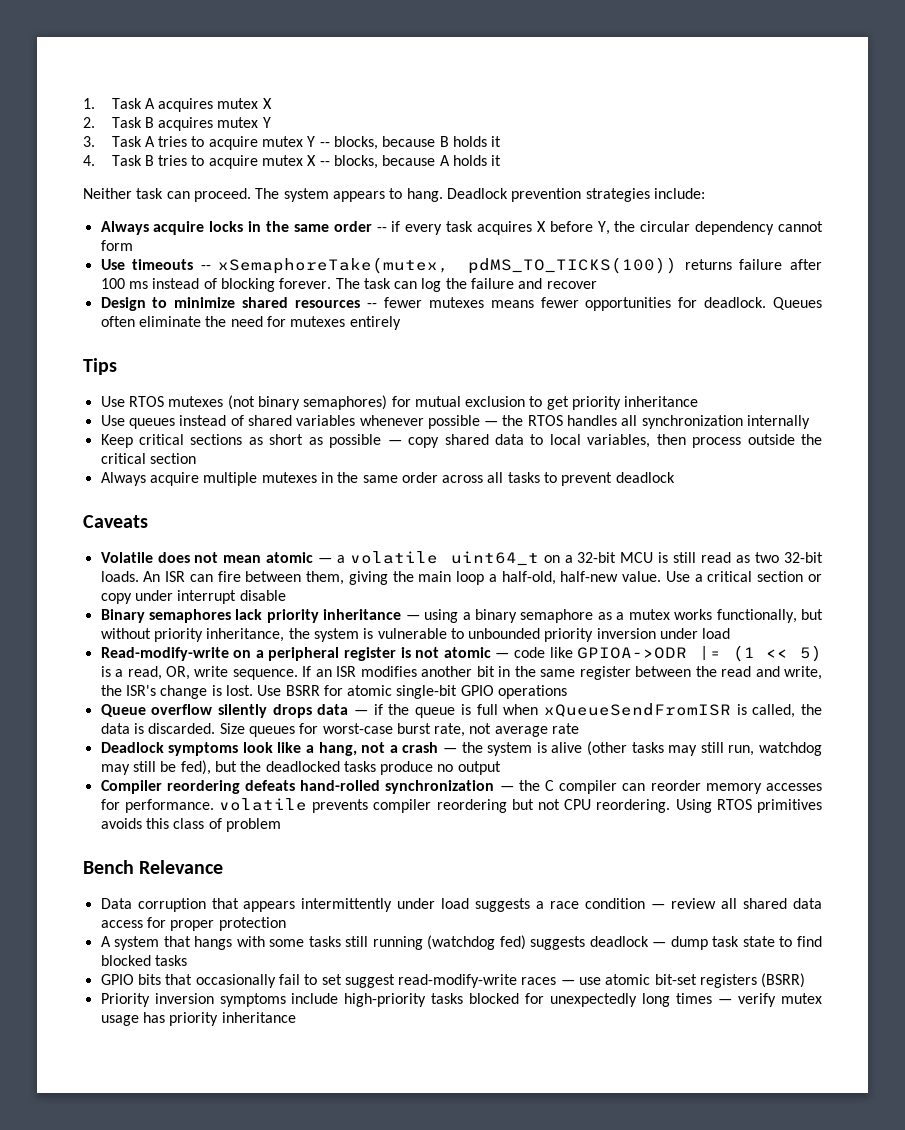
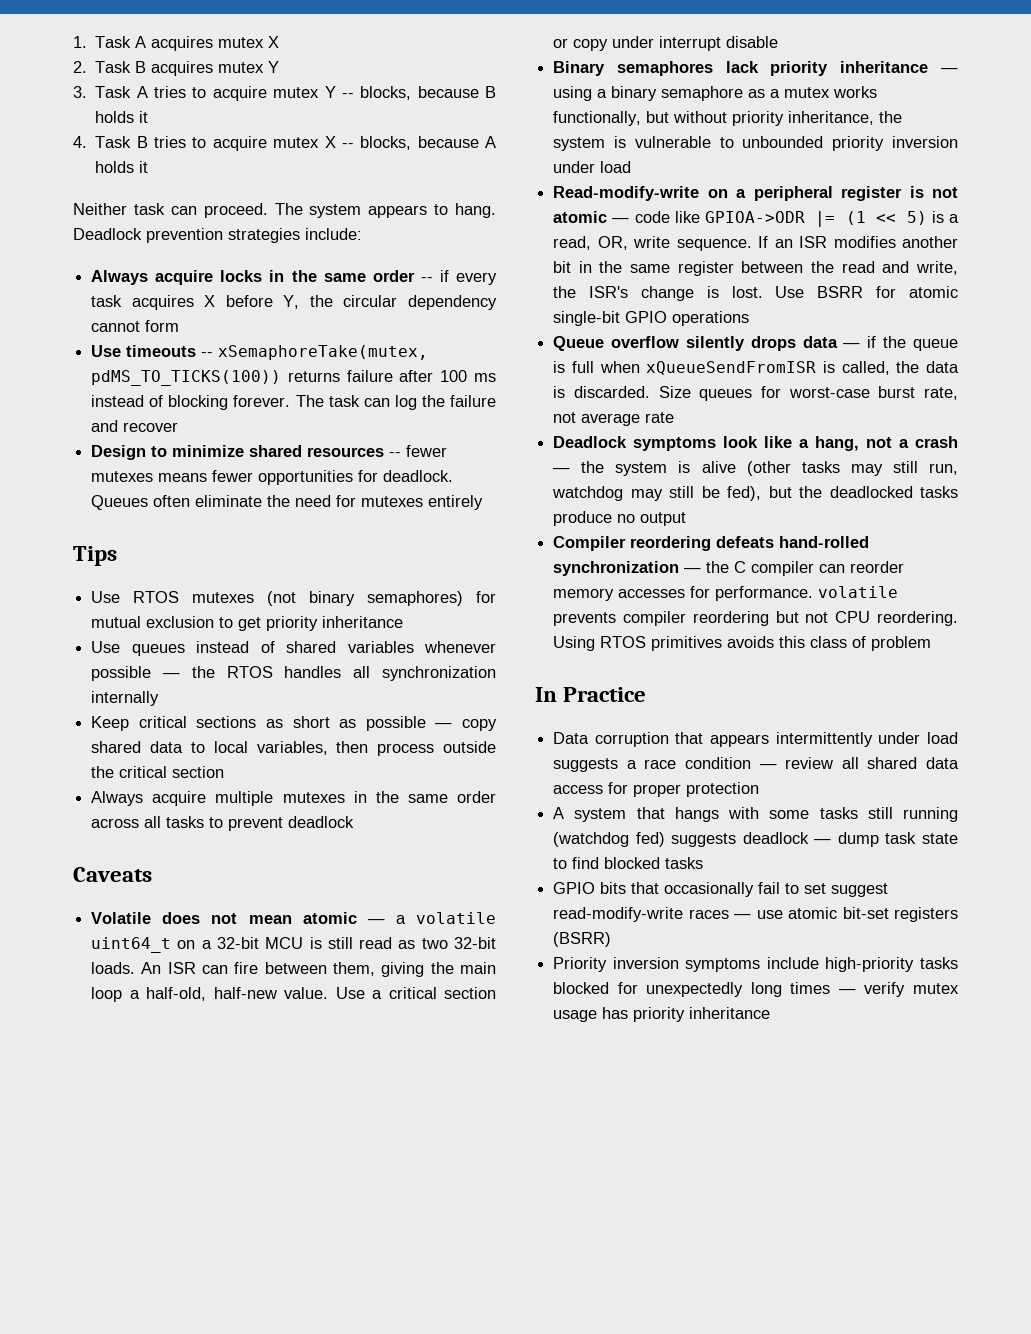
[83,860,224,874] Bench Relevance -> [535,687,647,702] In Practice

